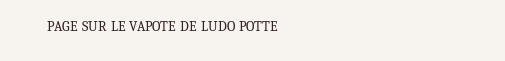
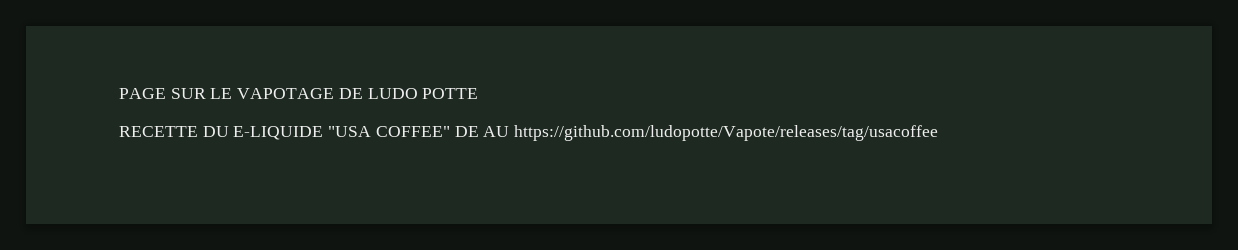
[129,21,177,31] VAPOTE -> [237,88,335,99] VAPOTAGE
(278, 26) none -> [119,125,939,141] // RECETTE DU E-LIQUIDE "USA COFFEE" DE AU https://github.com/ludopotte/Vapote/releases/tag/usacoffee

